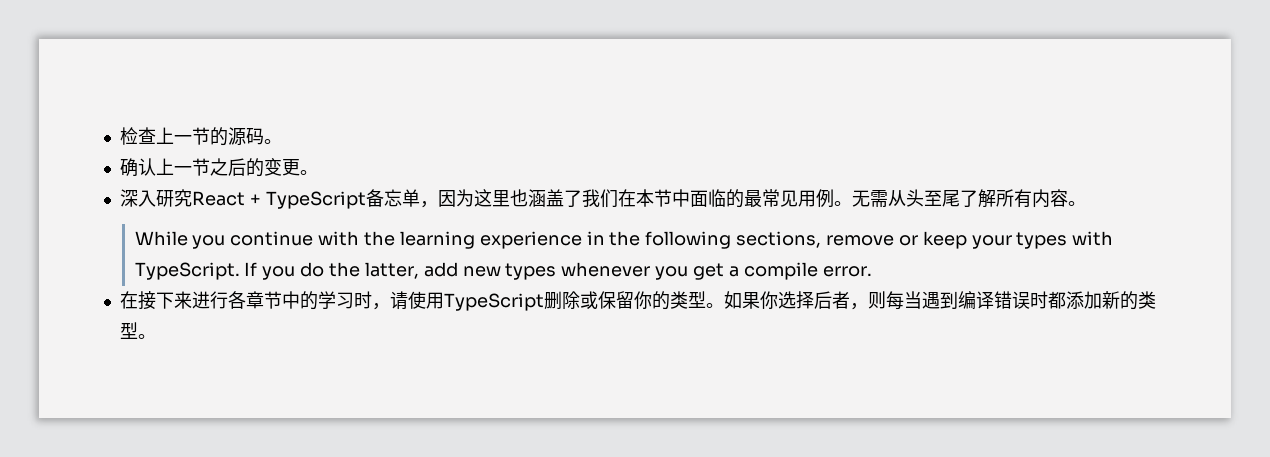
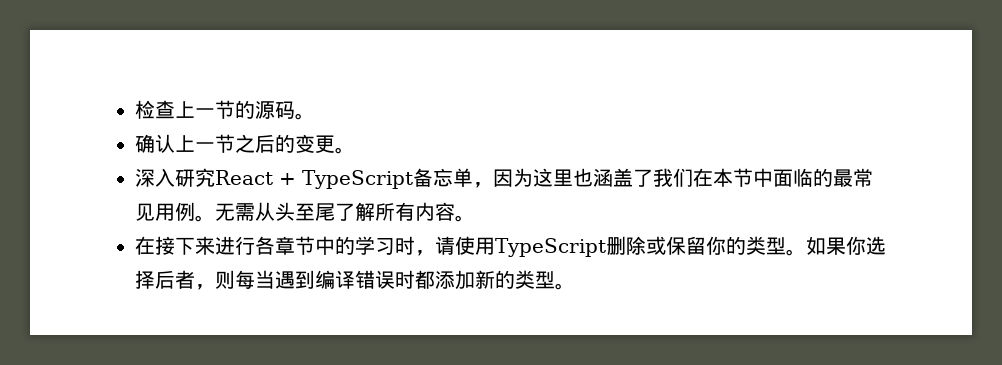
[134,231,1114,249] [134,262,872,280] // While you continue with the learning experience in the following sections, remove or keep your types with TypeScript. If you do the latter, add new types whenever you get a compile error. -> (475, 218) none

